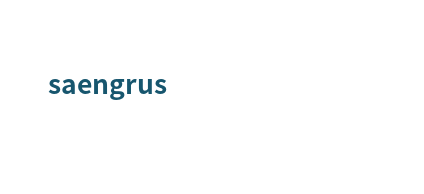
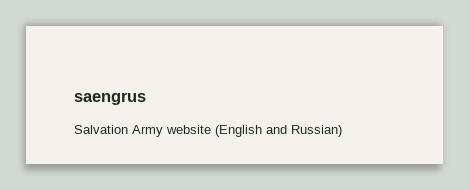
(167, 89) none -> [74,125,342,137] // Salvation Army website (English and Russian)

